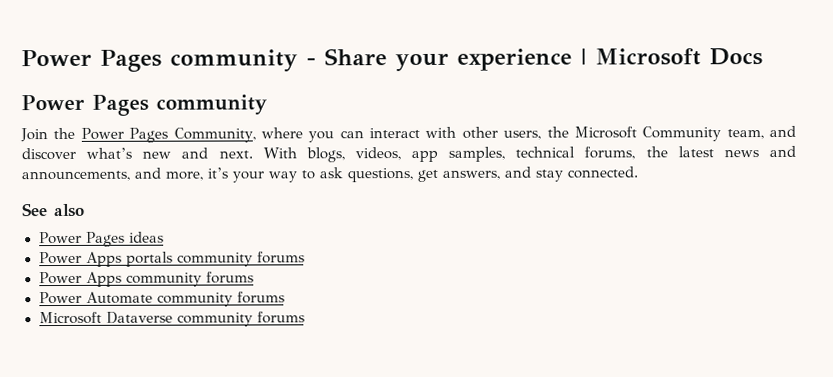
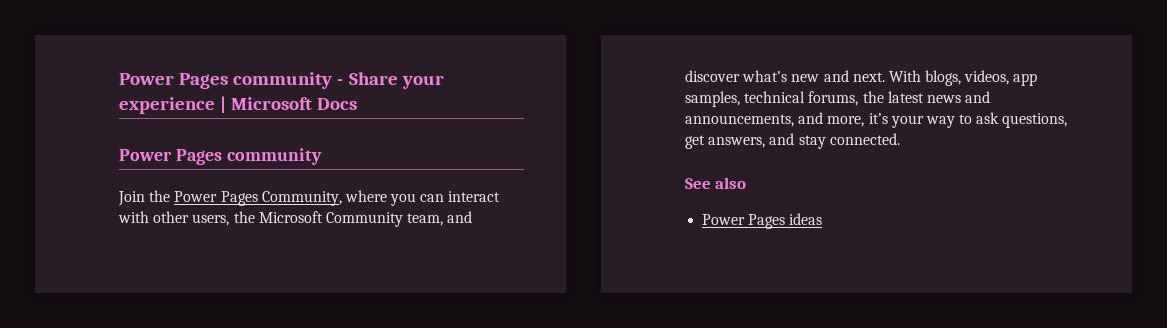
[38,251,305,267] [38,271,254,287] [38,291,285,307] [38,311,305,327] // Power Apps portals community forums // Power Apps community forums // Power Automate community forums // Microsoft Dataverse community forums -> (823, 219) none

